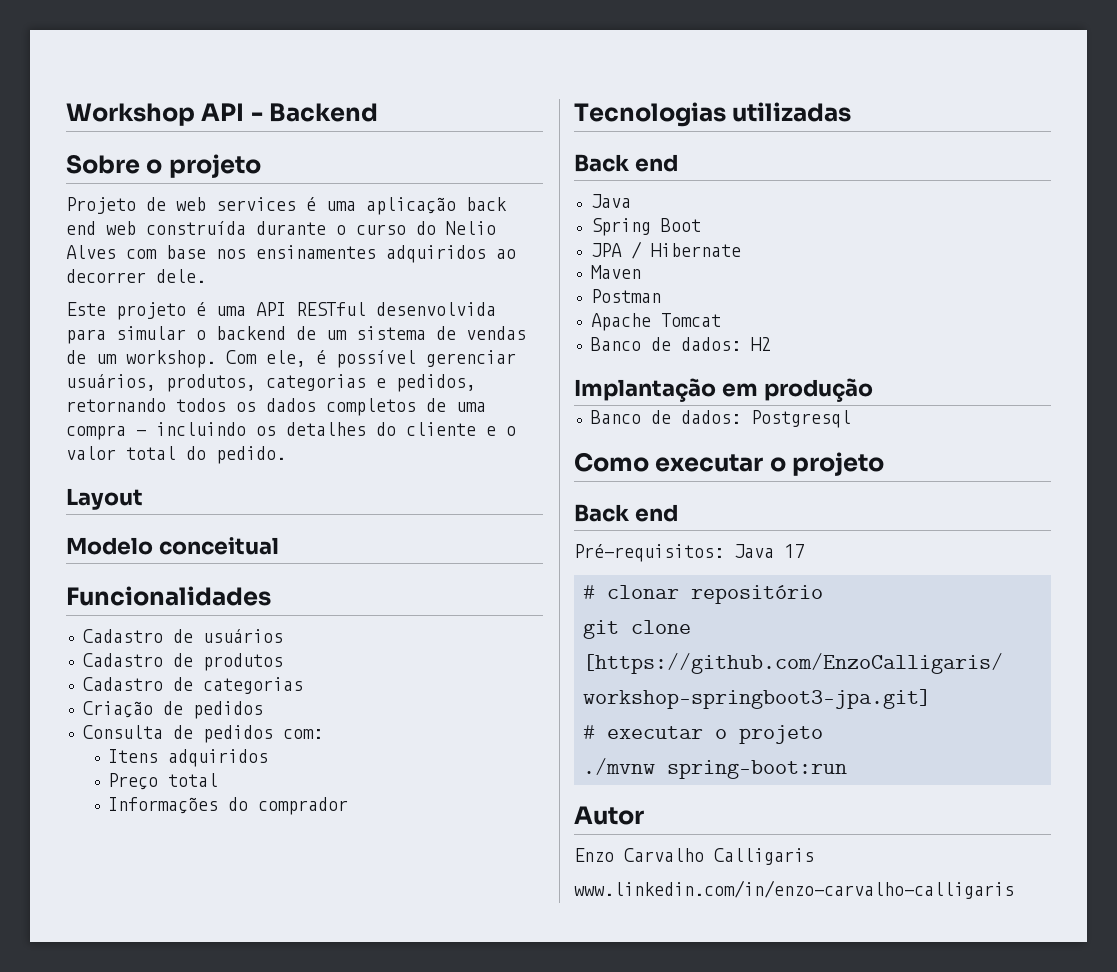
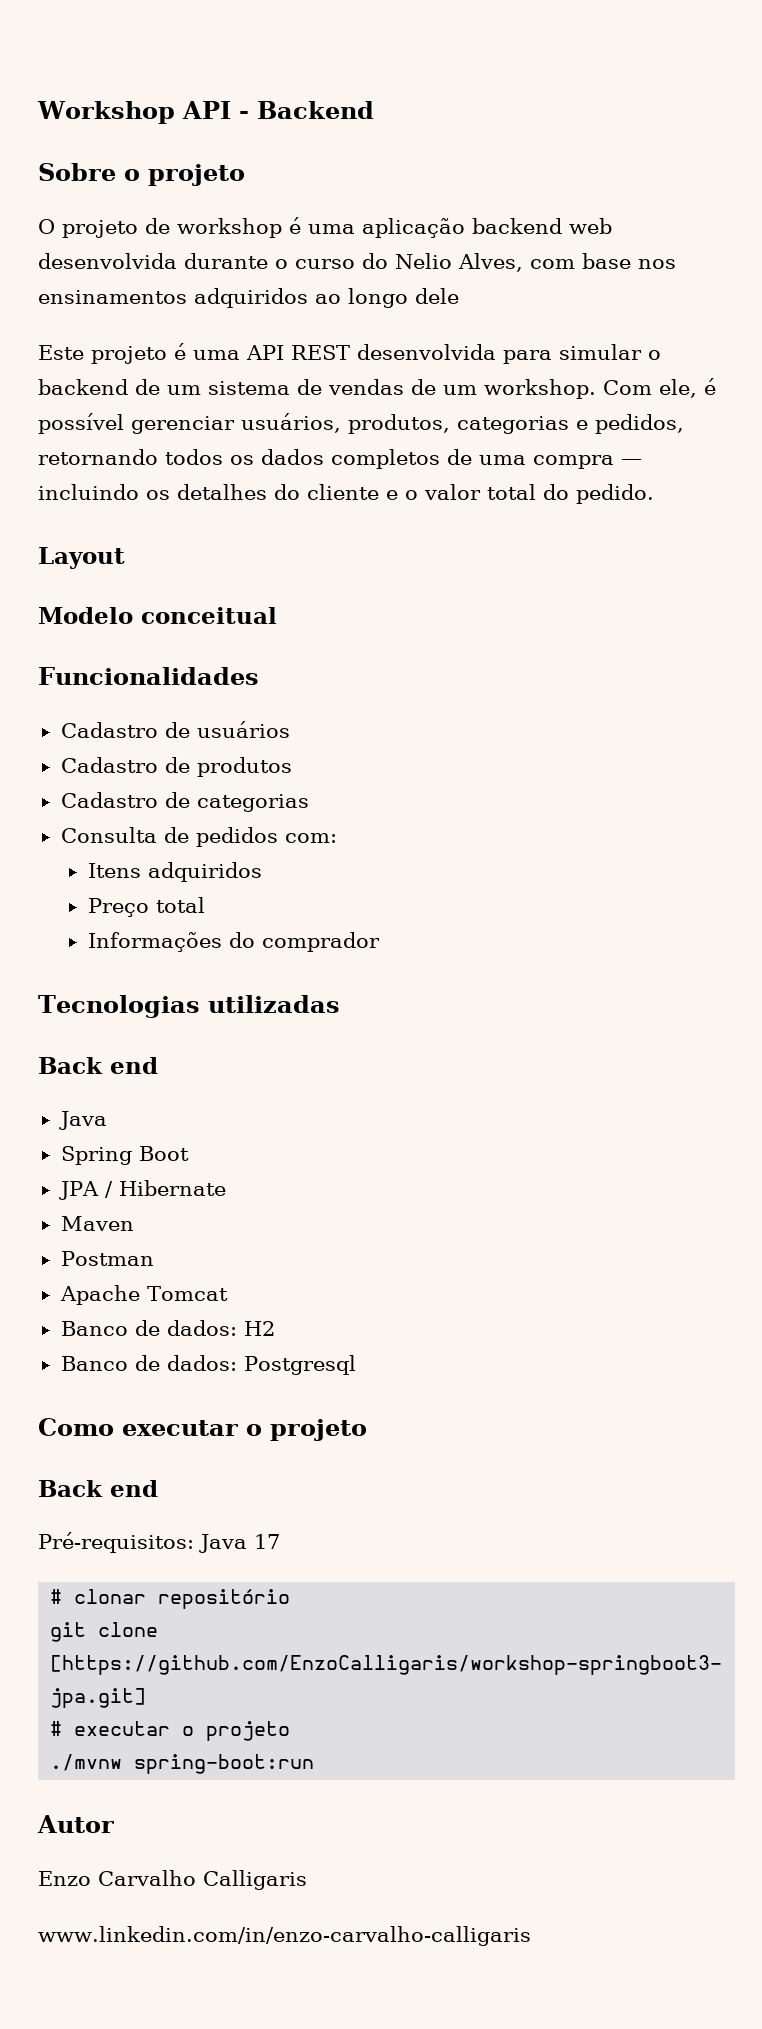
[66,197,507,215] [66,221,246,235] Projeto de web services é uma aplicação back end web construída -> [38,217,612,238] [38,253,177,269] O projeto de workshop é uma aplicação backend web desenvolvida
[66,245,116,259] Alves -> [458,253,523,272] Alves,
[256,245,376,259] ensinamentes -> [38,290,187,304] ensinamentos
[66,269,206,283] decorrer dele. -> [348,288,459,308] longo dele
[296,302,366,316] RESTful -> [291,345,350,360] REST
[82,701,263,719] // Criação de pedidos -> (309, 803) none
[574,378,873,402] // Implantação em produção -> (275, 1328) none

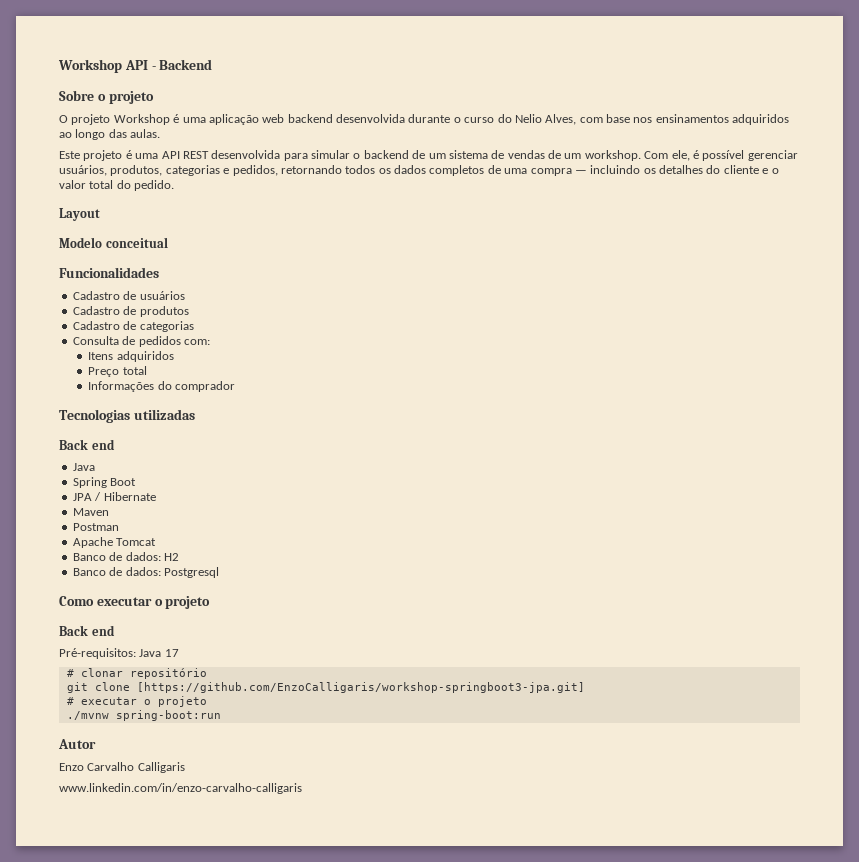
[145,218,282,238] de workshop -> [113,114,170,125] Workshop
[472,218,612,234] backend web -> [262,114,333,123] web backend
[415,288,459,304] dele -> [108,129,161,138] das aulas.

